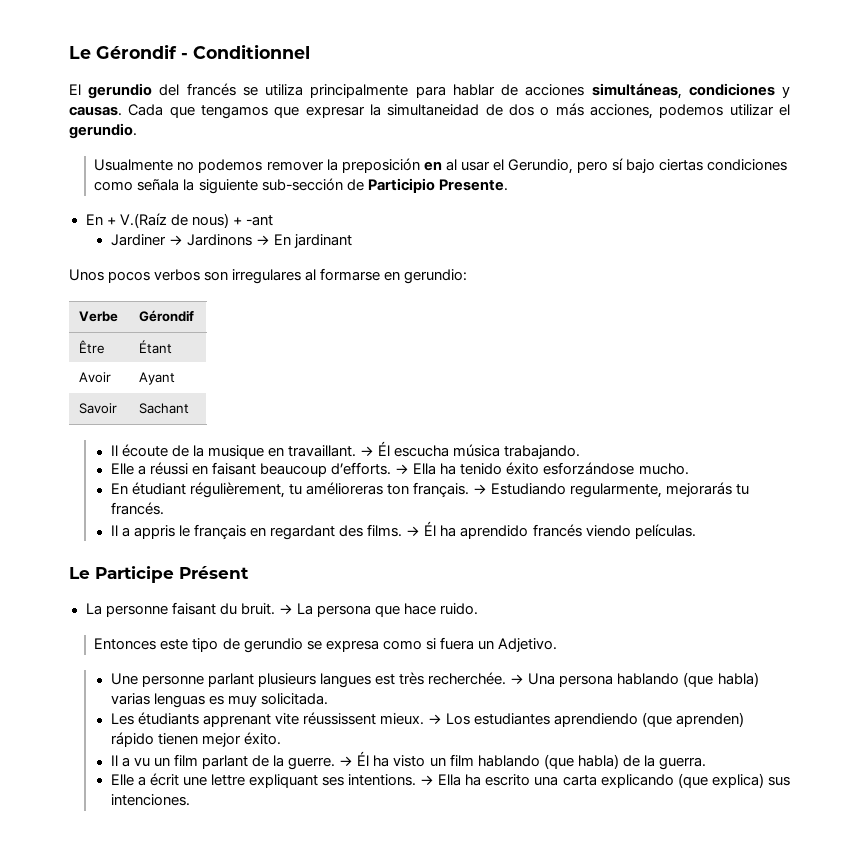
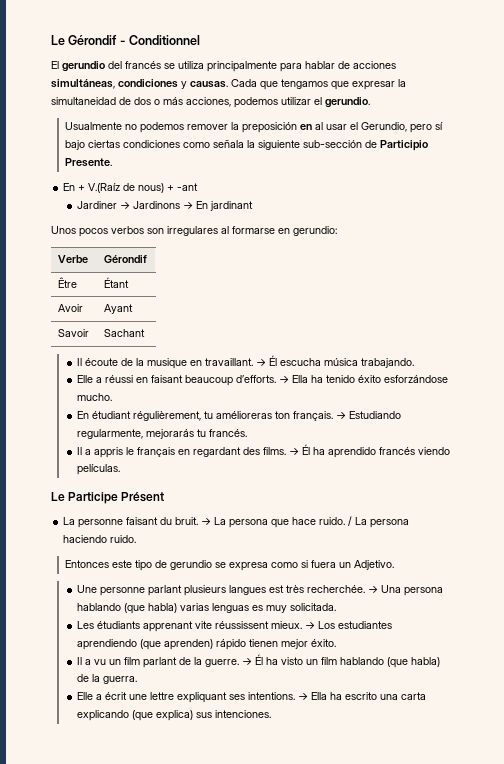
(479, 609) none -> [348,516,410,528] [63,535,137,543] / La persona haciendo ruido.

